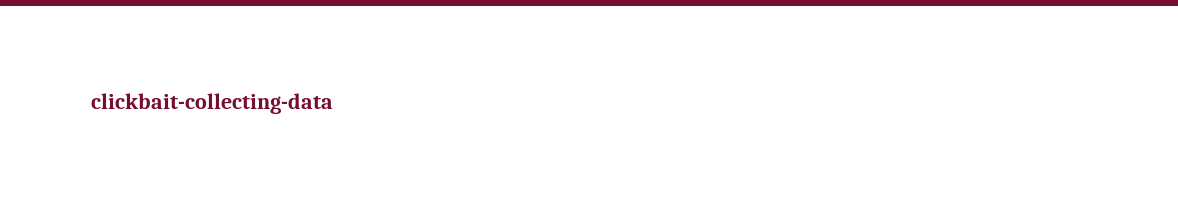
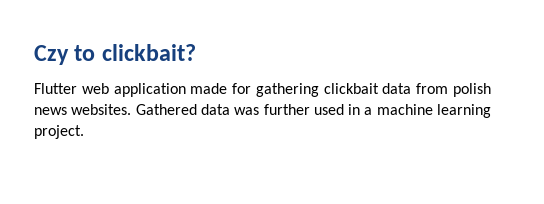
[91,93,333,114] clickbait-collecting-data -> [34,44,196,65] [34,83,491,97] [34,104,492,118] [34,125,84,139] Czy to clickbait? // Flutter web application made for gathering clickbait data from polish news websites. Gathered data was further used in a machine learning project.

